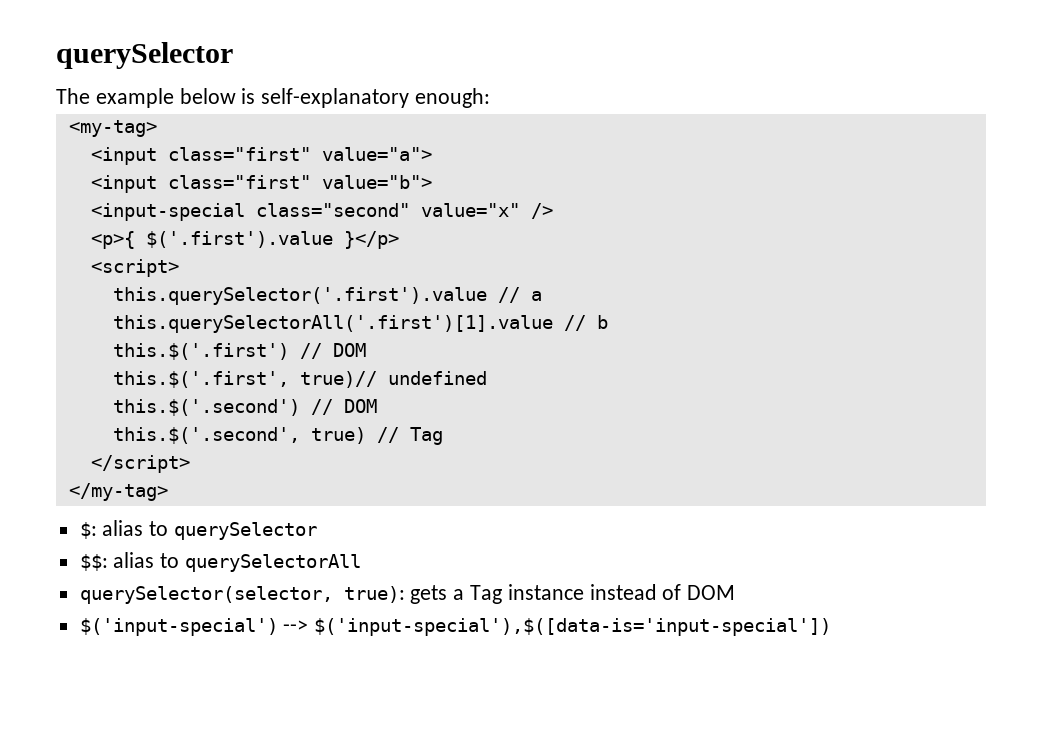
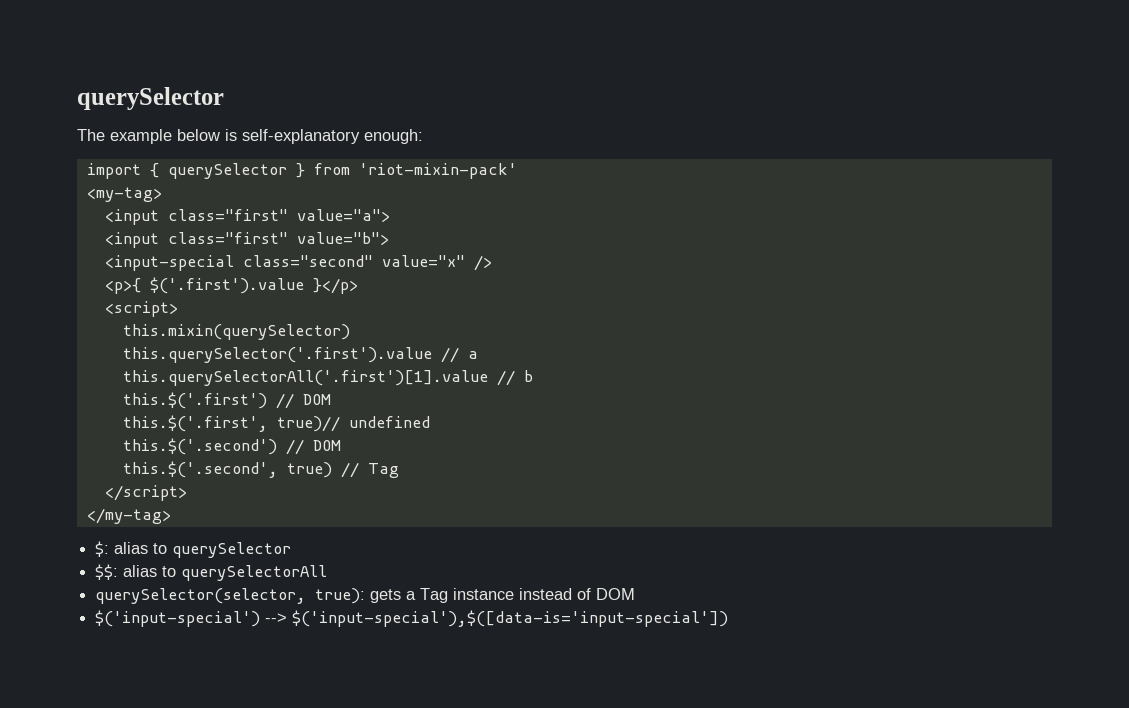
(491, 98) none -> [86,163,517,179] // import { querySelector } from 'riot-mixin-pack'
(179, 268) none -> [122,324,350,340] // this.mixin(querySelector)

